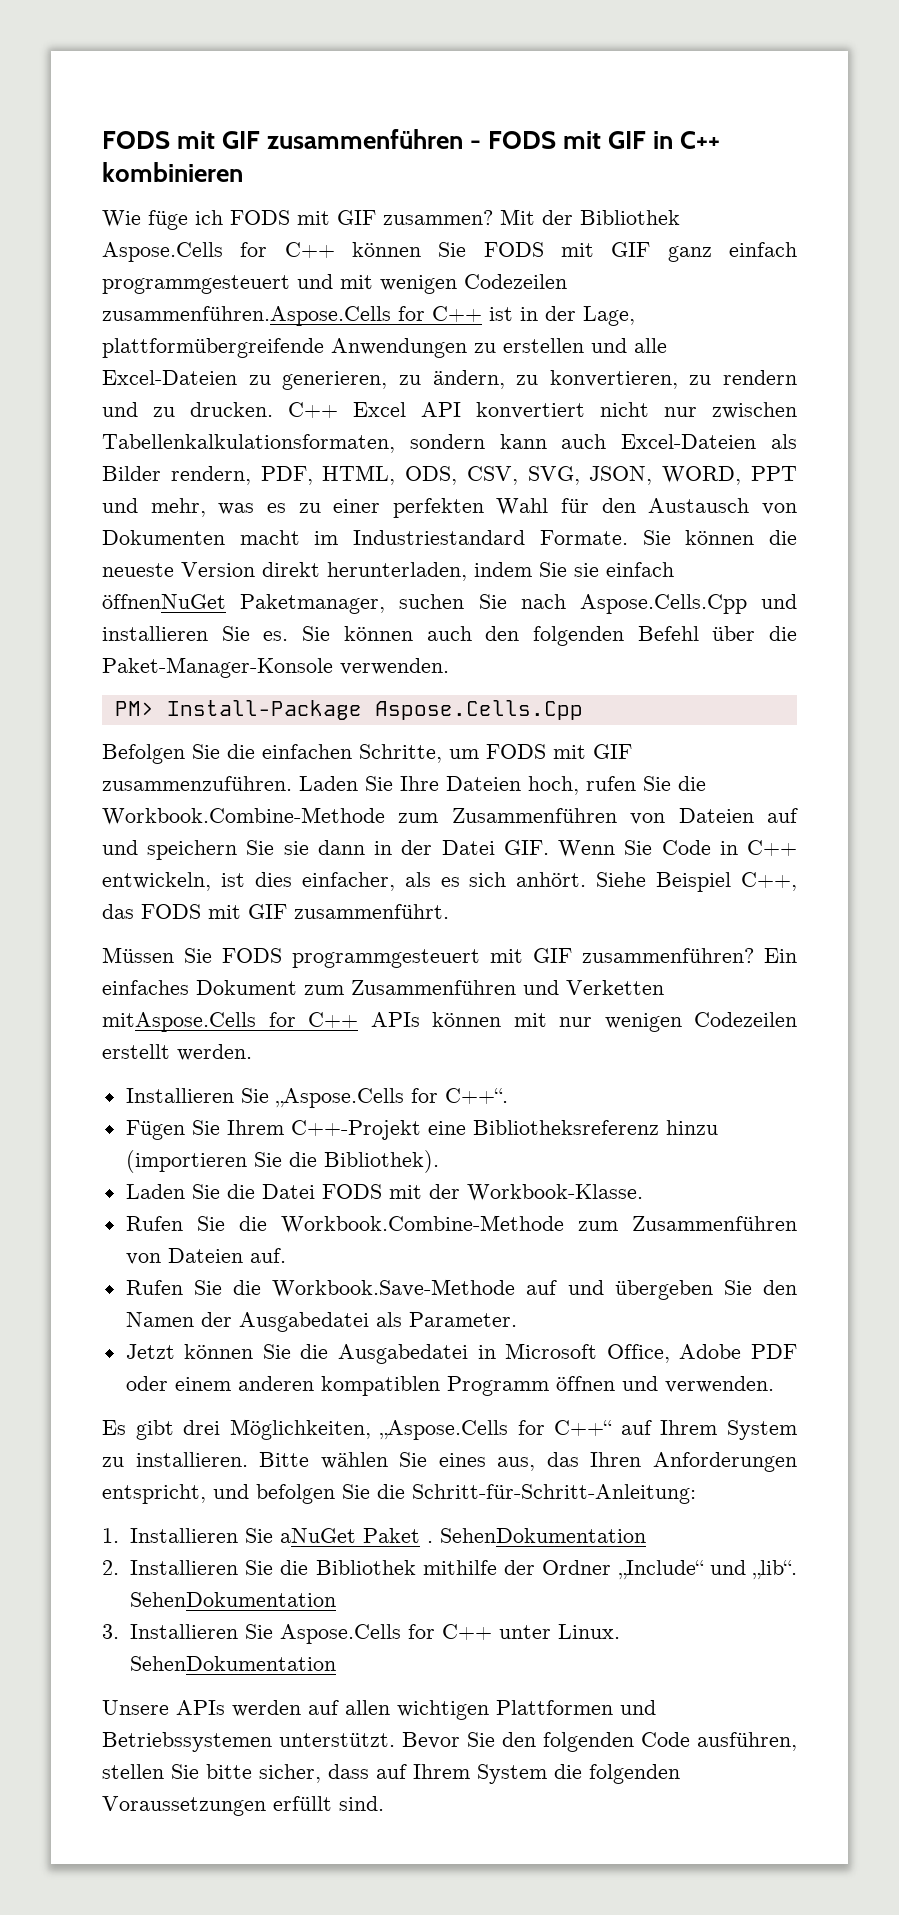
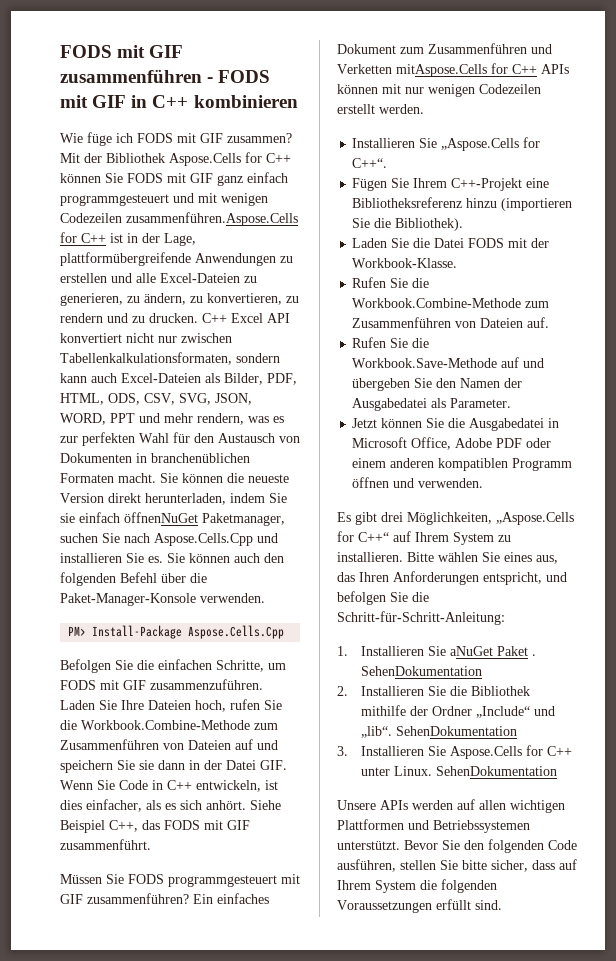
[102,466,251,485] Bilder rendern, -> [224,373,263,385] Bilder,
[150,498,381,517] mehr, was es zu einer -> [164,413,284,425] [60,436,78,443] mehr rendern, was es zur
[239,530,628,545] macht im Industriestandard Formate. -> [136,453,250,463] [60,473,156,483] in branchenüblichen Formaten macht.

